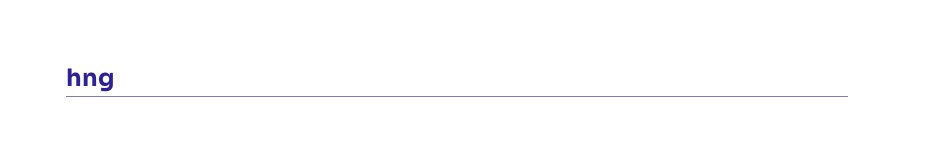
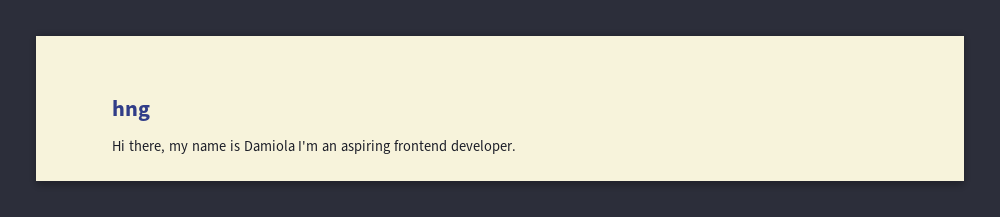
(114, 80) none -> [112,140,517,154] // Hi there, my name is Damiola I'm an aspiring frontend developer.

